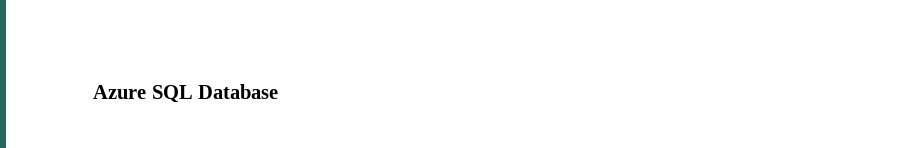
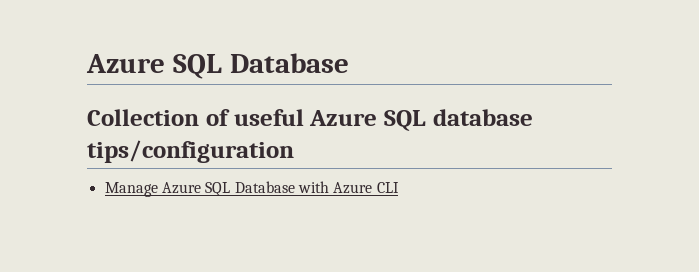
[93,84,279,103] Azure SQL Database -> [86,53,349,79] [87,109,533,131] [87,140,294,163] [104,181,399,197] Azure SQL Database // Collection of useful Azure SQL database tips/configuration // Manage Azure SQL Database with Azure CLI

